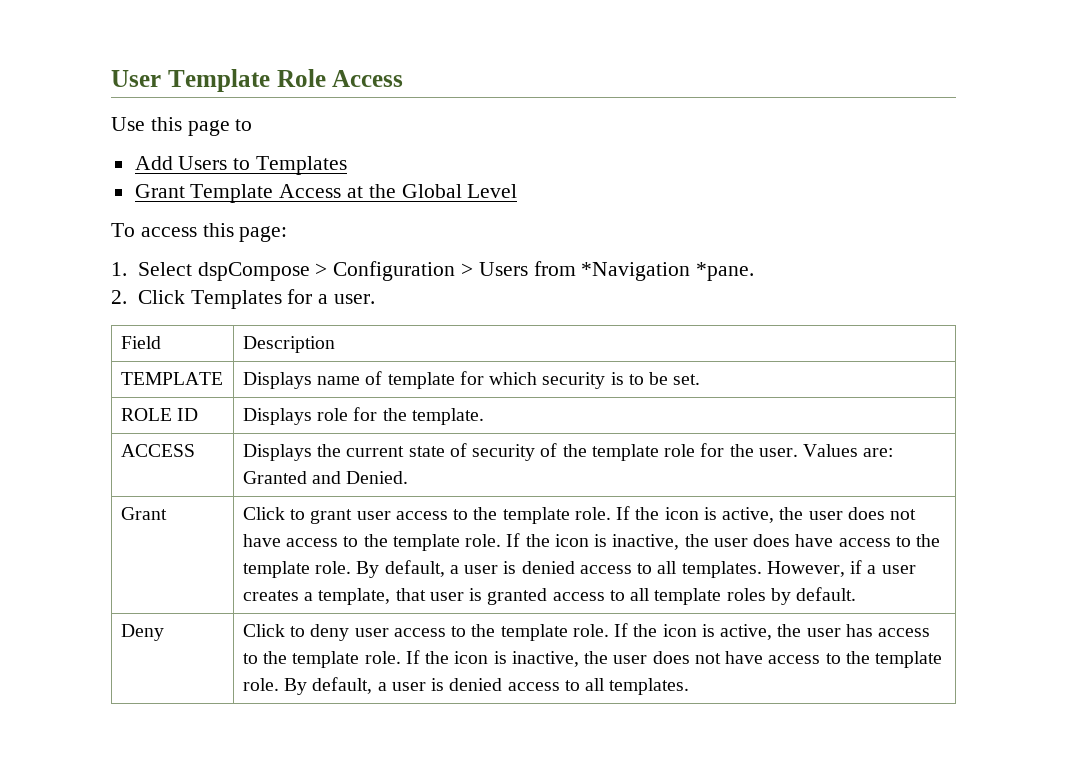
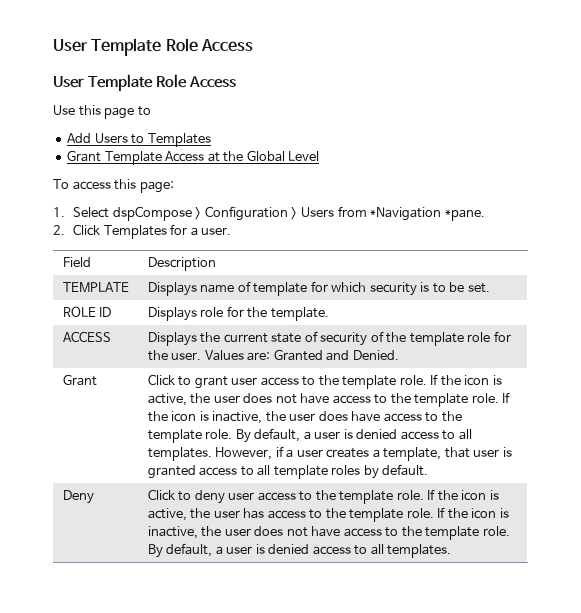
[111,69,404,92] User Template Role Access -> [53,38,253,56] [53,74,237,91] User Template Role Access // User Template Role Access

